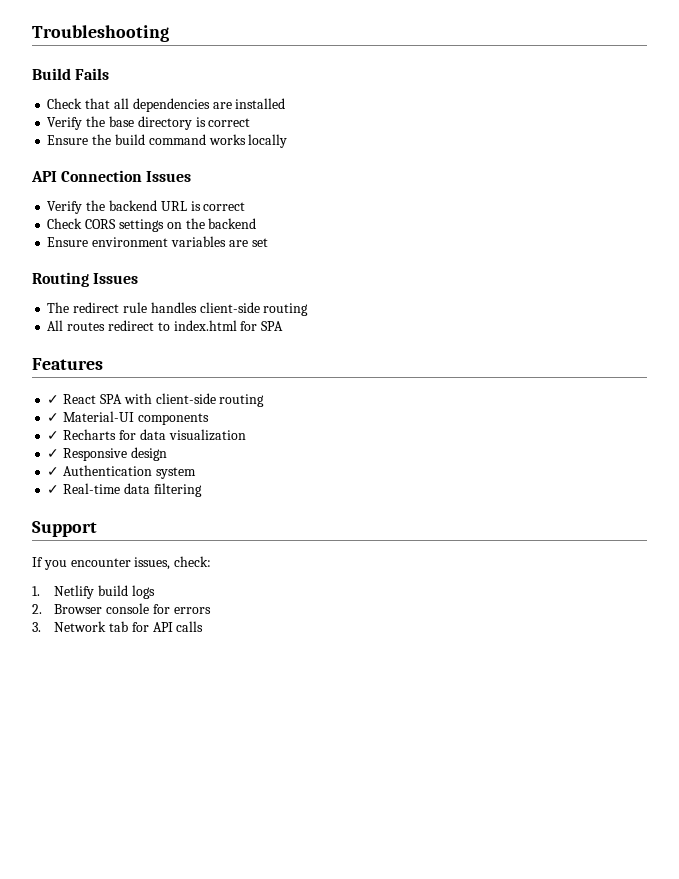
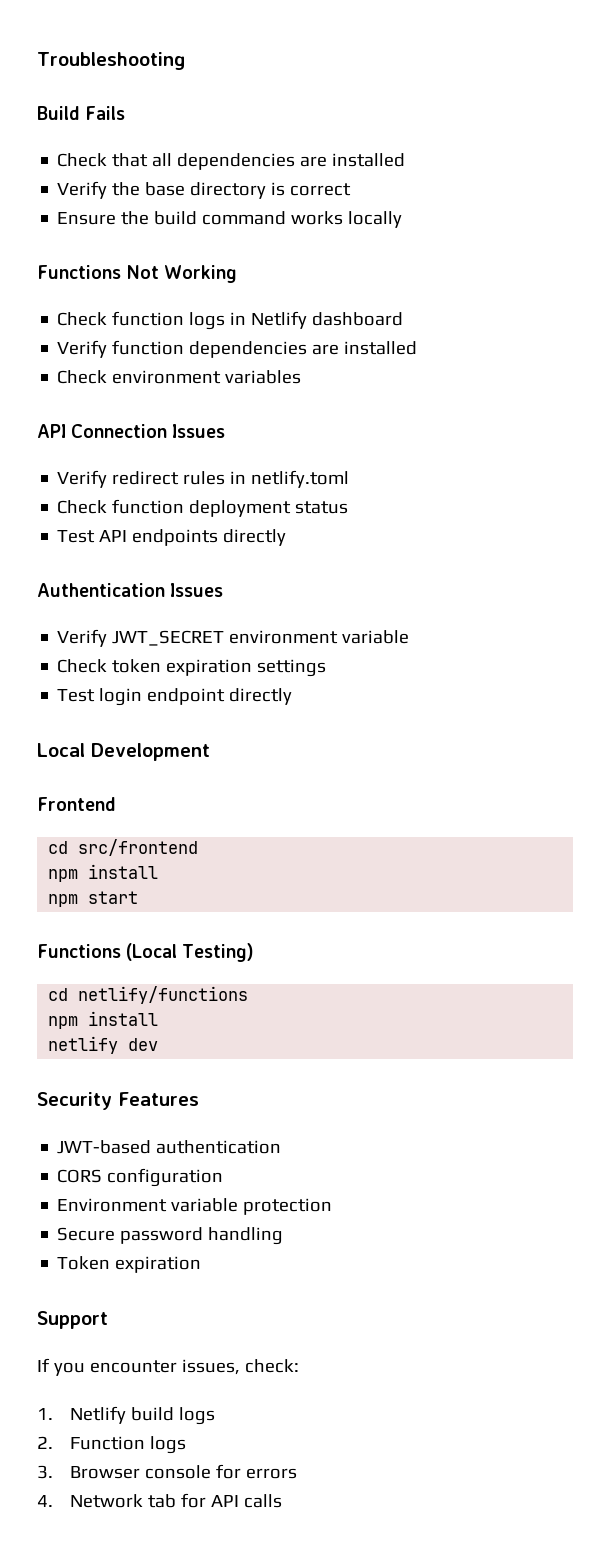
[31,170,192,182] [47,200,246,214] [47,218,257,232] [47,236,268,247] [32,272,139,287] [47,302,309,316] [47,320,284,331] [32,358,103,370] [47,393,265,407] [47,411,209,425] [47,429,246,441] [47,447,167,461] [47,465,196,479] [47,483,202,497] API Connection Issues // Verify the backend URL is correct // Check CORS settings on the backend // Ensure environment variables are set // Routing Issues // The redirect rule handles client-side routing // All routes redirect to index.html for SPA // Features // ✓ React SPA with client-side routing // ✓ Material-UI components // ✓ Recharts for data visualization // ✓ Responsive design // ✓ Authentication system // ✓ Real-time data filtering -> [37,265,238,283] [57,311,404,330] [57,340,418,358] [57,370,302,384] [37,424,226,438] [57,470,350,488] [57,499,349,517] [57,529,287,546] [37,583,224,597] [57,629,410,647] [57,659,327,677] [57,688,293,706] [37,743,210,761] [37,797,116,811] [48,839,199,856] [48,864,159,882] [48,891,139,907] [37,943,255,962] [48,986,249,1004] [48,1011,159,1029] [48,1036,159,1054] [37,1092,199,1110] [57,1140,282,1154] [57,1168,224,1187] [57,1198,333,1215] [57,1227,284,1245] [57,1256,202,1273] Functions Not Working // Check function logs in Netlify dashboard // Verify function dependencies are installed // Check environment variables // API Connection Issues // Verify redirect rules in netlify.toml // Check function deployment status // Test API endpoints directly // Authentication Issues // Verify JWT_SECRET environment variable // Check token expiration settings // Test login endpoint directly // Local Development // Frontend // cd src/frontend // npm install // npm start // Functions (Local Testing) // cd netlify/functions // npm install // netlify dev // Security Features // JWT-based authentication // CORS configuration // Environment variable protection // Secure password handling // Token expiration
(42, 609) none -> [69,1436,186,1454] [37,1465,53,1479] Function logs // 3.
[32,622,41,632] 3. -> [37,1495,53,1507] 4.

